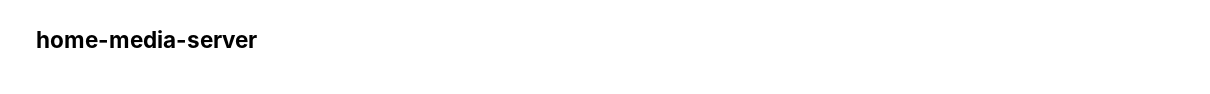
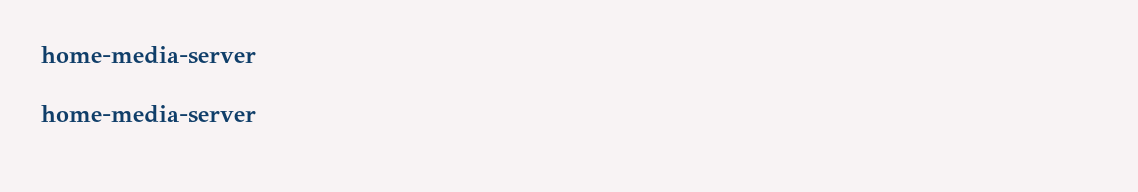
[36,30,257,48] home-media-server -> [41,46,256,64] [41,105,256,123] home-media-server // home-media-server

